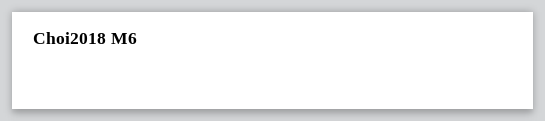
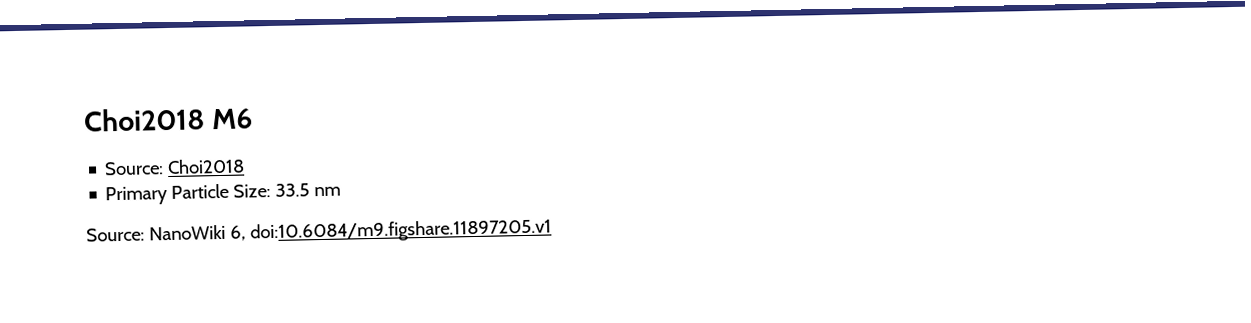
(137, 38) none -> [104,158,246,176] [105,183,342,206] [86,218,552,244] // Source: Choi2018 // Primary Particle Size: 33.5 nm // Source: NanoWiki 6, doi:10.6084/m9.figshare.11897205.v1

